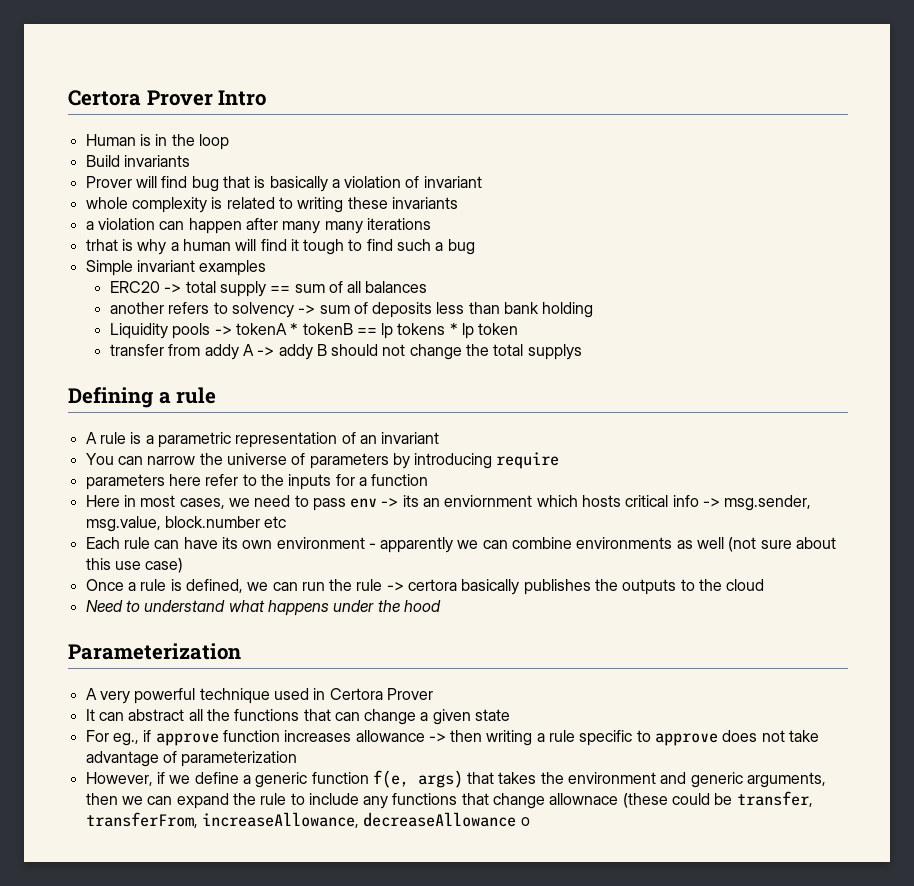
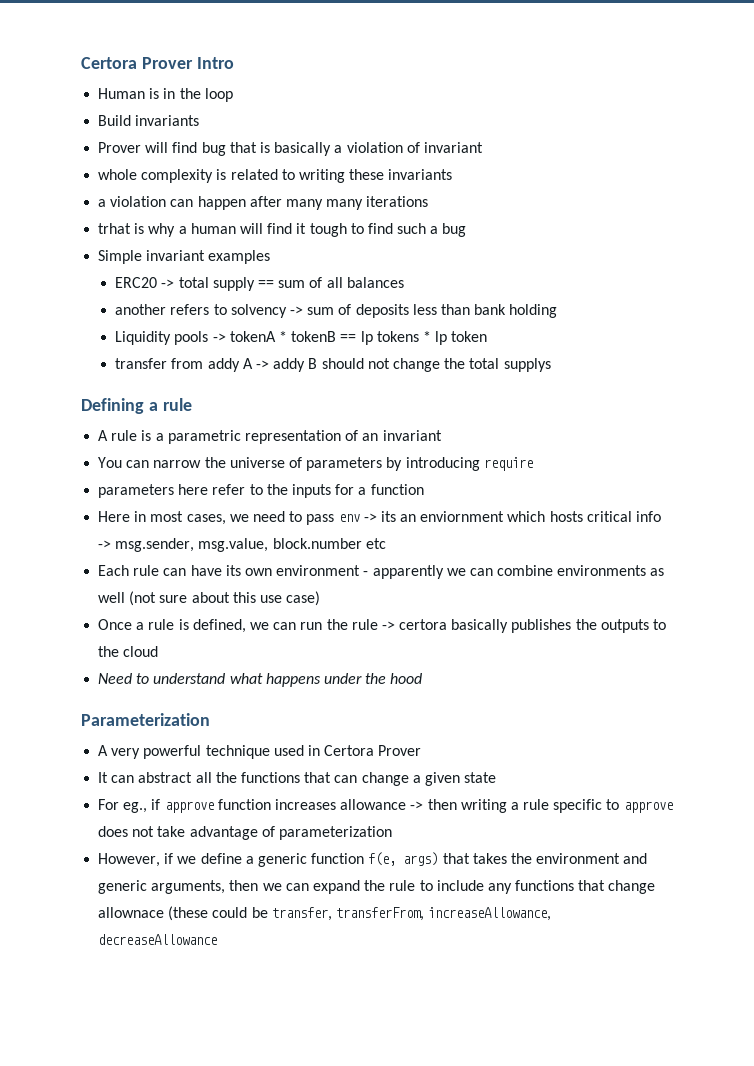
[520,817,530,826] o -> (218, 939) none

